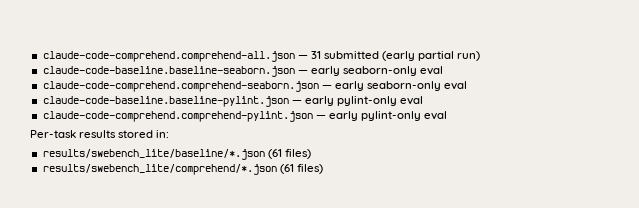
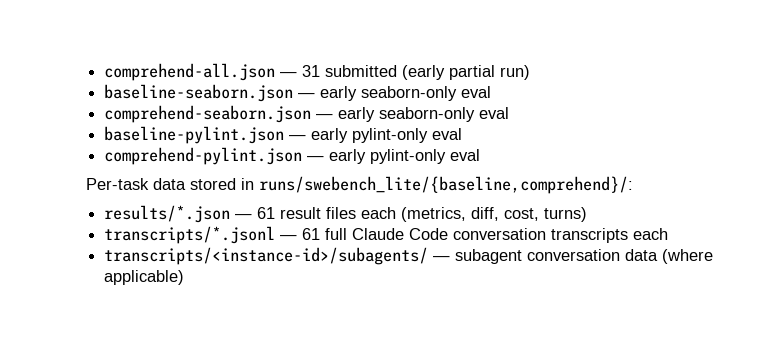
[42,51,295,62] claude-code-comprehend.comprehend-all.json -> [104,63,276,81] comprehend-all.json
[42,66,444,77] [42,81,468,92] [42,96,424,107] [42,111,313,122] claude-code-baseline.baseline-seaborn.json — early seaborn-only eval // claude-code-comprehend.comprehend-seaborn.json — early seaborn-only eval // claude-code-baseline.baseline-pylint.json — early pylint-only eval // claude-code-comprehend.comprehend-pylint.json -> [104,84,492,102] [104,105,510,123] [104,126,463,144] [104,147,303,165] baseline-seaborn.json — early seaborn-only eval // comprehend-seaborn.json — early seaborn-only eval // baseline-pylint.json — early pylint-only eval // comprehend-pylint.json
[79,130,170,138] [42,149,311,160] [42,164,323,175] results stored in: // results/swebench_lite/baseline/*.json (61 files) // results/swebench_lite/comprehend/*.json (61 files) -> [153,176,633,194] [104,205,588,223] [104,226,669,244] [104,247,714,265] [104,270,185,285] data stored in runs/swebench_lite/{baseline,comprehend}/: // results/*.json — 61 result files each (metrics, diff, cost, turns) // transcripts/*.jsonl — 61 full Claude Code conversation transcripts each // transcripts/<instance-id>/subagents/ — subagent conversation data (where applicable)

